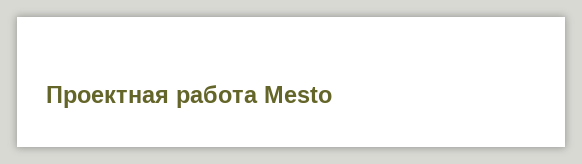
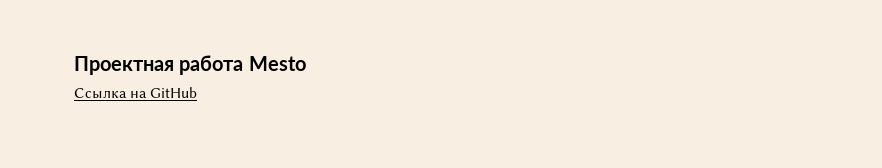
(332, 94) none -> [74,87,198,99] // Ссылка на GitHub

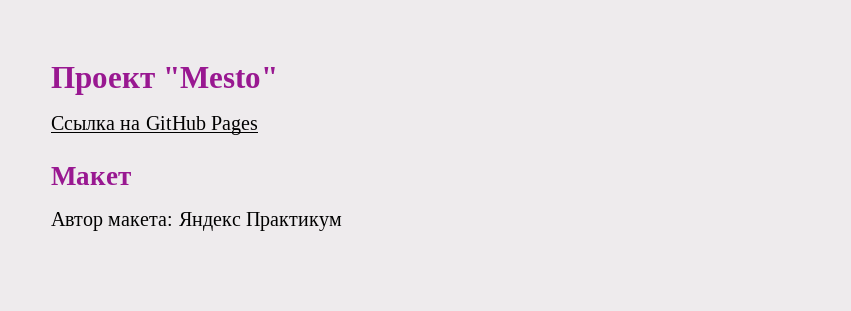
[74,55,306,75] Проектная работа Mesto -> [51,67,279,95] Проект "Mesto"
(198, 92) none -> [211,116,259,135] [51,167,131,185] [51,212,343,231] Pages // Макет // Автор макета: Яндекс Практикум

